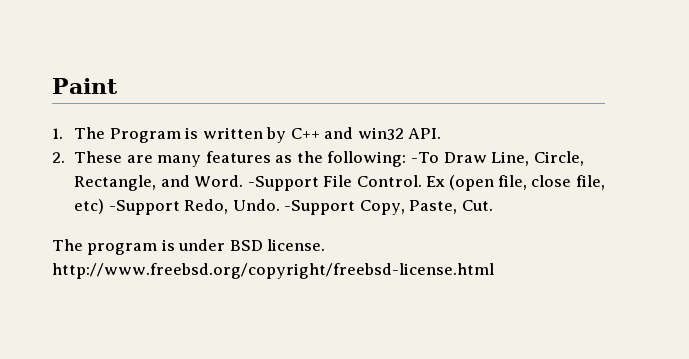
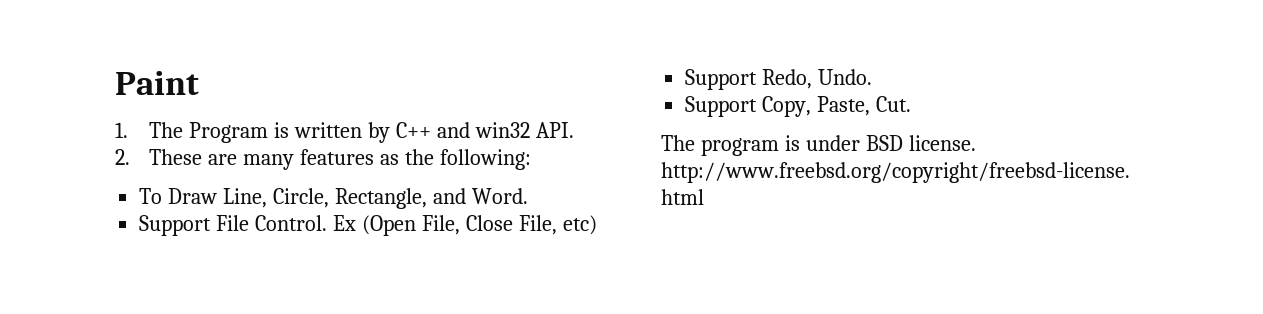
[410,152,440,163] -To -> [139,188,163,204] // To
[247,176,319,191] -Support -> [139,215,212,236] // Support
[448,175,605,191] (open file, close file, -> [361,215,557,236] (Open File, Close File,
[108,200,180,215] -Support -> [685,69,758,90] // Support
[284,200,356,215] -Support -> [685,96,758,117] // Support

